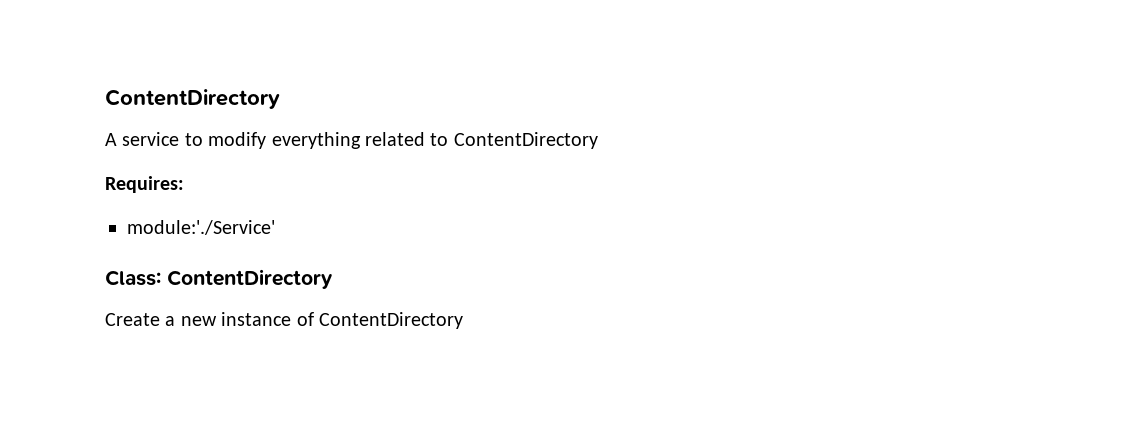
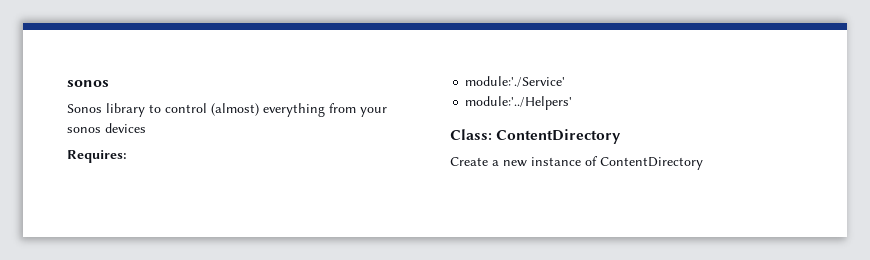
[105,89,280,109] [105,132,598,149] ContentDirectory // A service to modify everything related to ContentDirectory -> [67,80,109,87] [67,103,387,117] [67,123,146,133] sonos // Sonos library to control (almost) everything from your sonos devices
(275, 227) none -> [465,96,573,110] // module:'../Helpers'

